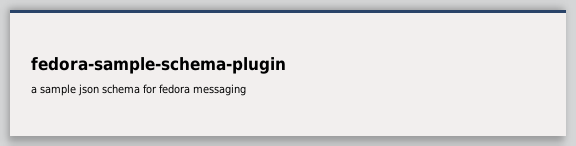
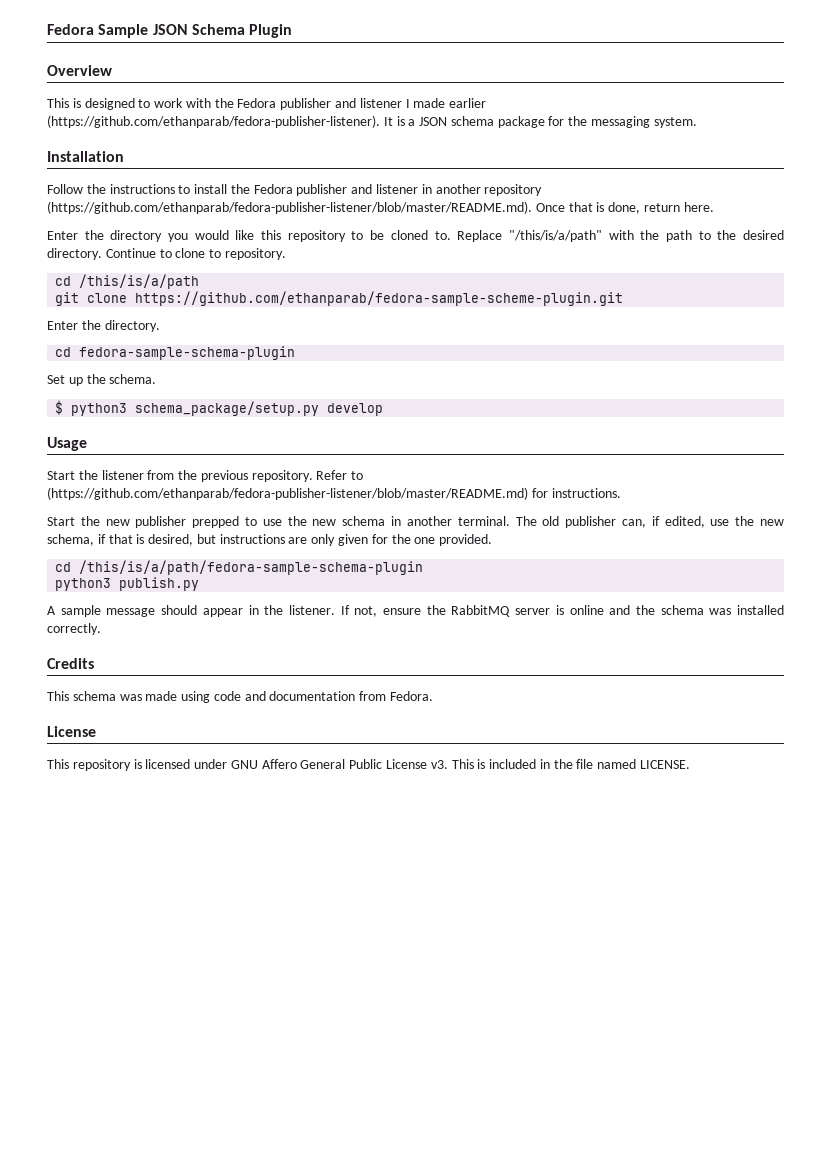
[31,57,286,74] [31,84,246,96] fedora-sample-schema-plugin // a sample json schema for fedora messaging -> [47,24,293,38] [47,65,112,76] [47,98,487,110] [47,115,697,128] [47,151,124,162] [47,184,543,196] [47,201,714,214] [47,230,785,242] [47,248,286,260] [55,274,200,289] [55,291,624,306] [47,320,160,332] [55,346,296,360] [47,374,157,386] [55,400,384,416] [47,437,87,451] [47,470,364,482] [47,487,621,500] [47,516,785,528] [47,534,493,546] [55,560,424,575] [55,577,200,591] [47,605,785,617] [47,623,101,635] [47,658,94,669] [47,691,434,703] [47,726,96,737] [47,759,691,771] Fedora Sample JSON Schema Plugin // Overview // This is designed to work with the Fedora publisher and listener I made earlier (https://github.com/ethanparab/fedora-publisher-listener). It is a JSON schema package for the messaging system. // Installation // Follow the instructions to install the Fedora publisher and listener in another repository (https://github.com/ethanparab/fedora-publisher-listener/blob/master/README.md). Once that is done, return here. // Enter the directory you would like this repository to be cloned to. Replace "/this/is/a/path" with the path to the desired directory. Continue to clone to repository. // cd /this/is/a/path // git clone https://github.com/ethanparab/fedora-sample-scheme-plugin.git // Enter the directory. // cd fedora-sample-schema-plugin // Set up the schema. // $ python3 schema_package/setup.py develop // Usage // Start the listener from the previous repository. Refer to (https://github.com/ethanparab/fedora-publisher-listener/blob/master/README.md) for instructions. // Start the new publisher prepped to use the new schema in another terminal. The old publisher can, if edited, use the new schema, if that is desired, but instructions are only given for the one provided. // cd /this/is/a/path/fedora-sample-schema-plugin // python3 publish.py // A sample message should appear in the listener. If not, ensure the RabbitMQ server is online and the schema was installed correctly. // Credits // This schema was made using code and documentation from Fedora. // License // This repository is licensed under GNU Affero General Public License v3. This is included in the file named LICENSE.

